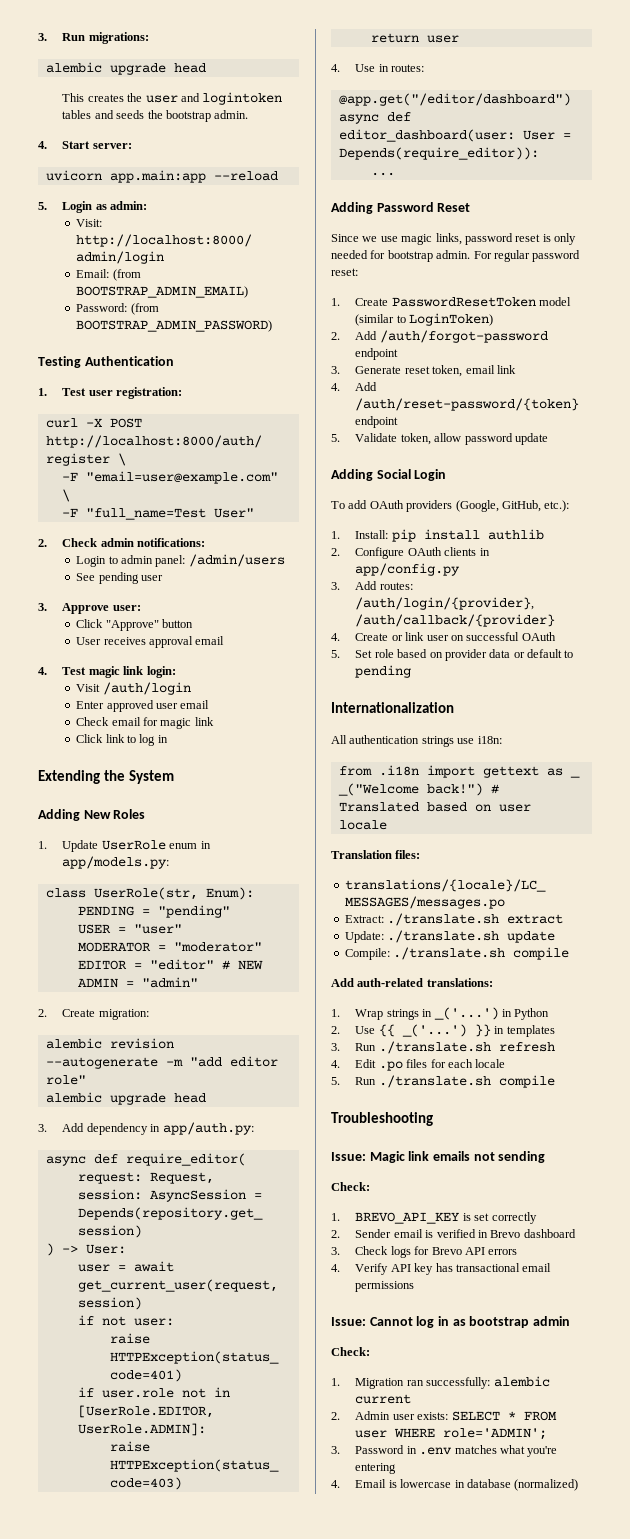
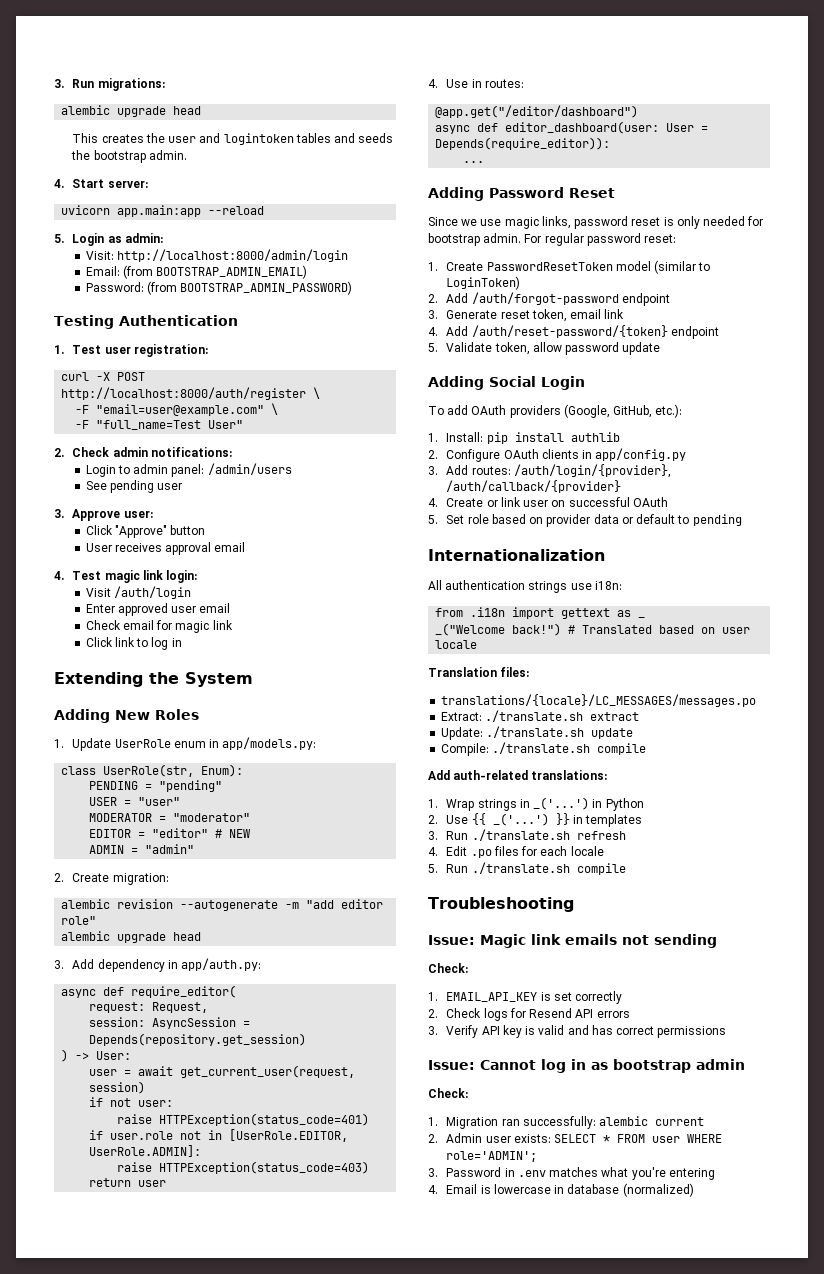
[355,1212,460,1224] BREVO_API_KEY -> [446,992,538,1002] EMAIL_API_KEY
[355,1229,576,1238] [331,1247,340,1255] Sender email is verified in Brevo dashboard // 3. -> (438, 1013) none
[431,1247,462,1255] Brevo -> [529,1008,573,1018] Resend
[331,1264,340,1272] 4. -> [428,1026,438,1035] 3.
[435,1263,552,1272] has transactional email -> [525,1025,655,1035] is valid and has correct

